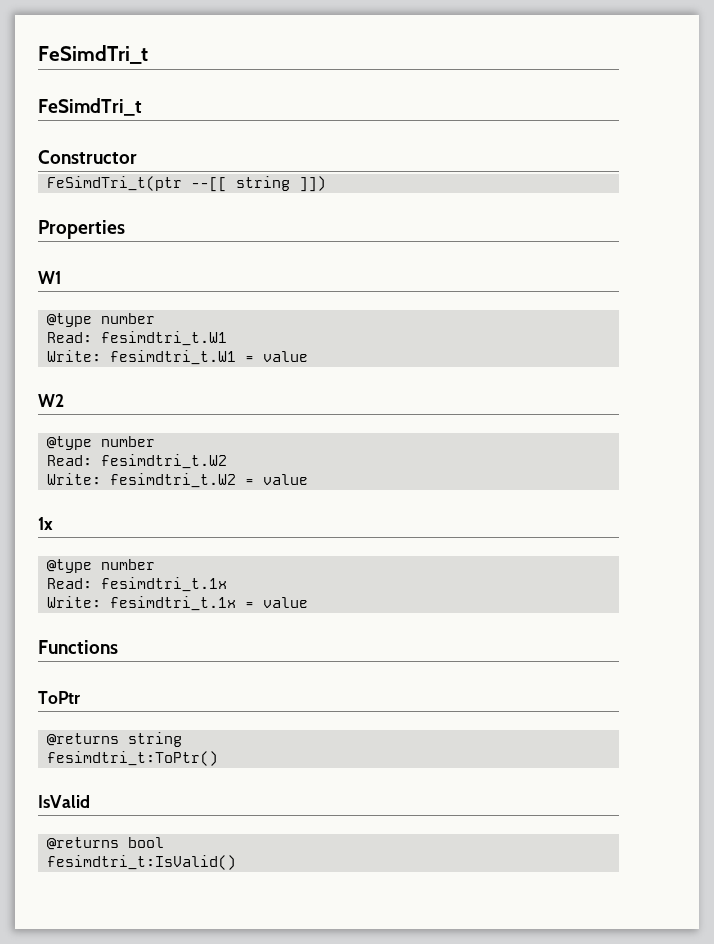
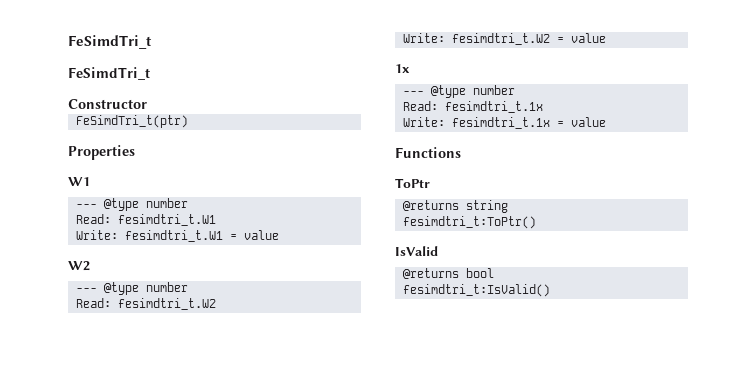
[47,176,326,192] FeSimdTri_t(ptr --[[ string ]]) -> [75,115,188,128] FeSimdTri_t(ptr)
(61, 277) none -> [75,204,97,208] ---
(64, 400) none -> [75,288,97,292] ---
(53, 523) none -> [402,91,424,95] ---

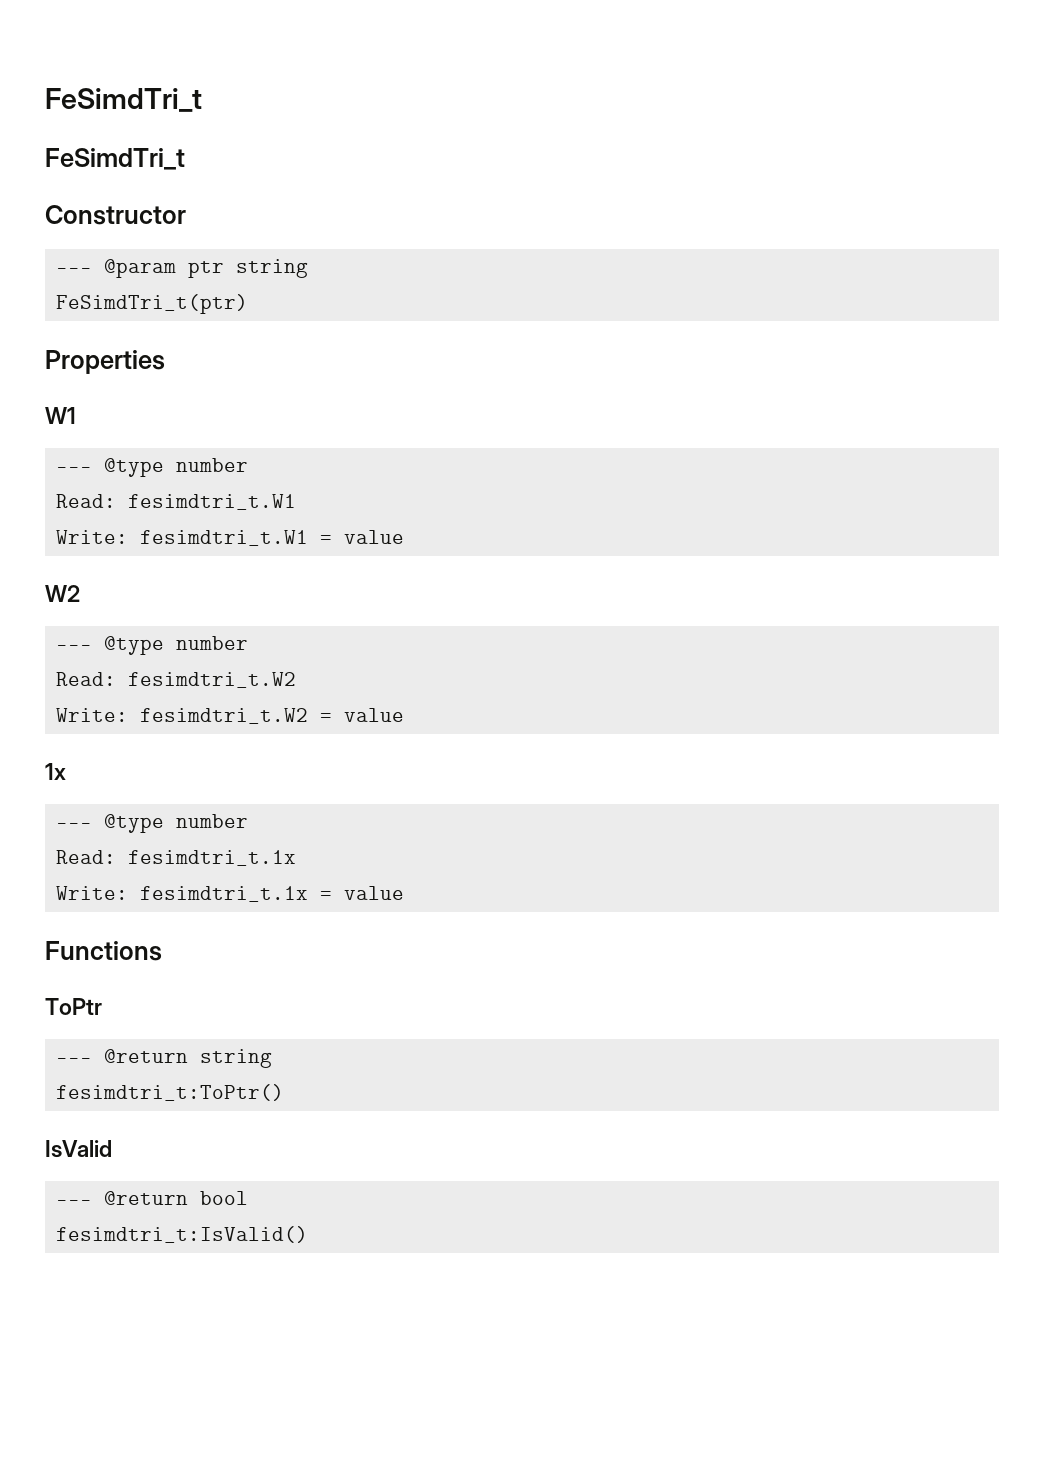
(147, 104) none -> [55,259,308,278] // --- @param ptr string
[402,200,459,211] @returns -> [55,1049,188,1063] --- @return
[402,268,459,279] @returns -> [55,1191,188,1205] --- @return

